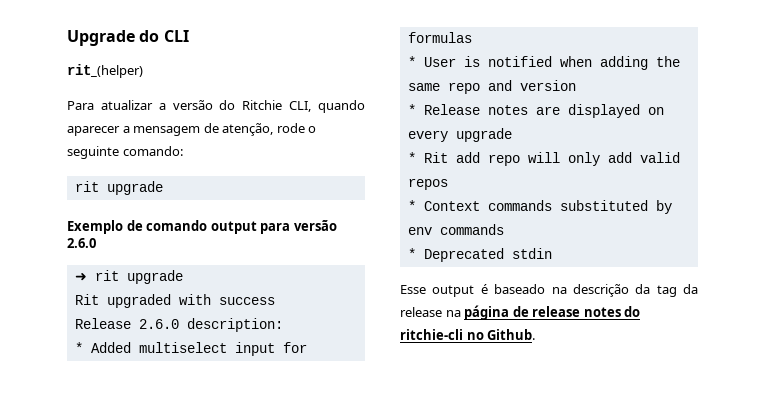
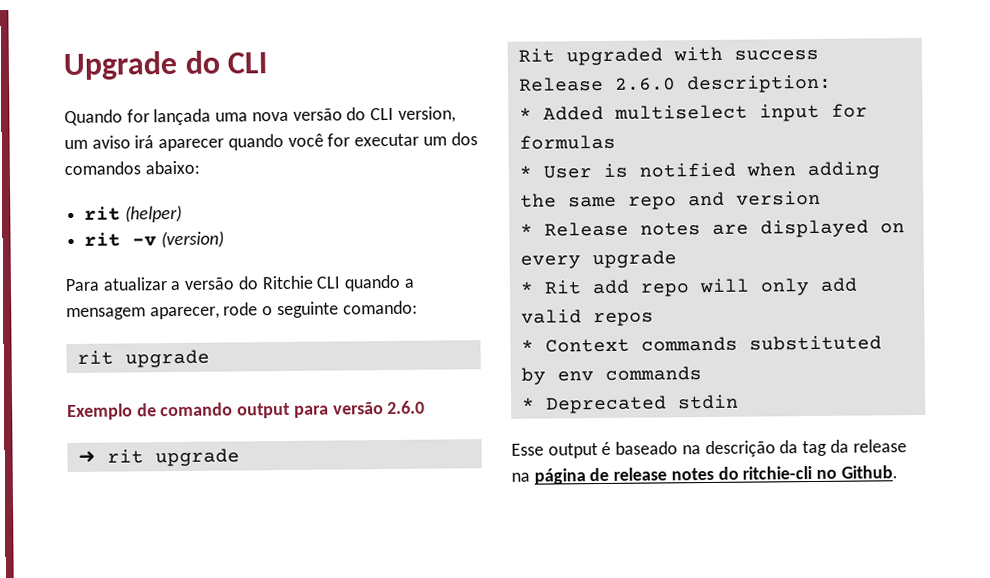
[67,64,143,78] rit_(helper) -> [64,106,456,127] [64,132,478,152] [64,160,200,176] [84,204,182,223] [84,230,224,249] Quando for lançada uma nova versão do CLI version, um aviso irá aparecer quando você for executar um dos comandos abaixo: // rit (helper) // rit -v (version)
[289,100,365,113] [67,123,274,136] CLI, quando aparecer a mensagem de atenção, -> [316,274,414,292] [66,306,220,321] CLI quando a mensagem aparecer,

